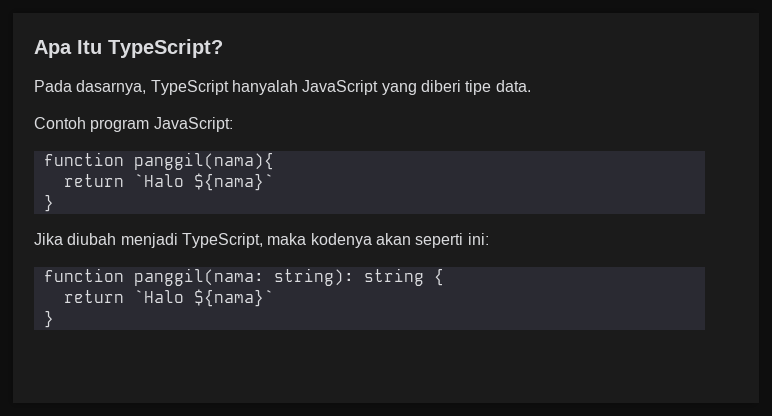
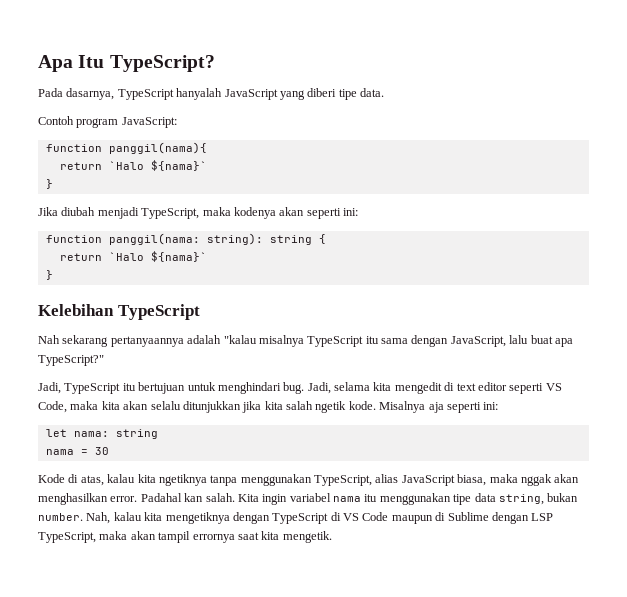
(54, 319) none -> [38,304,200,320] [38,335,573,347] [38,355,104,366] [38,382,562,394] [38,401,499,413] [45,429,158,439] [45,447,109,455] [38,474,580,486] [38,493,579,505] [38,512,554,524] [38,531,332,543] // Kelebihan TypeScript // Nah sekarang pertanyaannya adalah "kalau misalnya TypeScript itu sama dengan JavaScript, lalu buat apa TypeScript?" // Jadi, TypeScript itu bertujuan untuk menghindari bug. Jadi, selama kita mengedit di text editor seperti VS Code, maka kita akan selalu ditunjukkan jika kita salah ngetik kode. Misalnya aja seperti ini: // let nama: string // nama = 30 // Kode di atas, kalau kita ngetiknya tanpa menggunakan TypeScript, alias JavaScript biasa, maka nggak akan menghasilkan error. Padahal kan salah. Kita ingin variabel nama itu menggunakan tipe data string, bukan number. Nah, kalau kita mengetiknya dengan TypeScript di VS Code maupun di Sublime dengan LSP TypeScript, maka akan tampil errornya saat kita mengetik.

